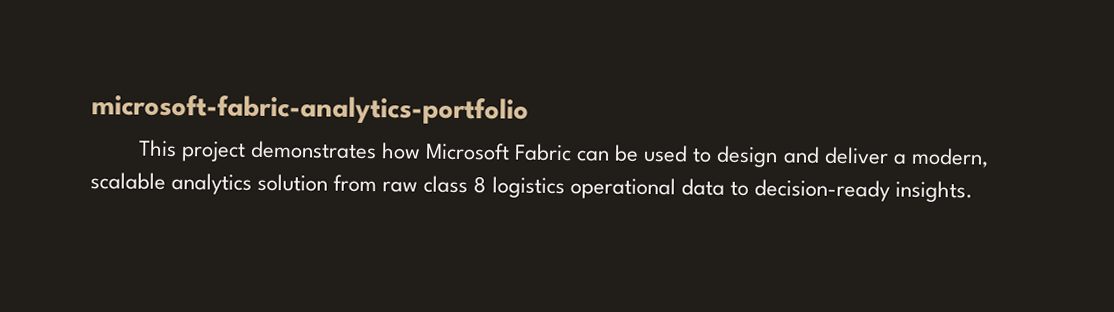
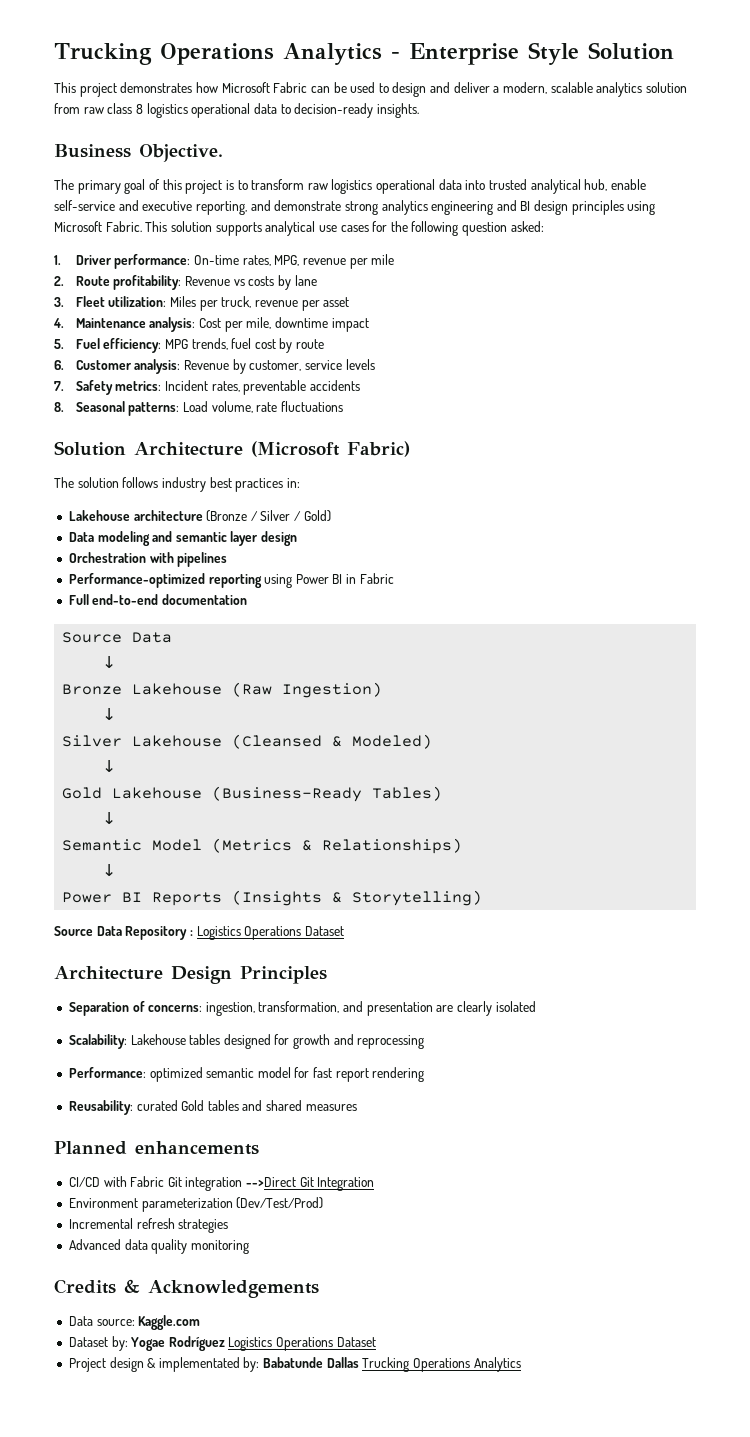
[91,94,529,125] microsoft-fabric-analytics-portfolio -> [54,42,674,65] Trucking Operations Analytics - Enterprise Style Solution
(973, 191) none -> [54,144,223,162] [54,179,646,194] [54,200,656,215] [54,221,544,236] [54,254,395,269] [54,275,317,290] [54,296,350,311] [53,317,369,332] [54,338,325,353] [54,359,375,374] [54,380,360,395] [54,401,343,416] [54,441,410,457] [54,477,300,492] [68,510,331,522] [68,531,298,546] [68,552,228,567] [68,573,394,588] [68,594,248,605] [62,632,173,643] [102,656,117,668] [62,682,383,698] [102,708,117,720] [62,734,433,749] [102,760,117,772] [62,786,443,802] [102,812,117,824] [62,838,463,854] [102,864,117,876] [62,890,483,906] [54,926,344,940] [54,966,327,984] [68,1001,536,1016] [68,1034,425,1049] [68,1067,425,1082] [68,1100,357,1115] [54,1141,259,1155] [68,1176,375,1191] [68,1197,324,1212] [68,1218,229,1233] [68,1239,249,1254] [54,1279,319,1298] [68,1315,201,1330] [68,1336,376,1351] [68,1357,521,1372] // Business Objective. // The primary goal of this project is to transform raw logistics operational data into trusted analytical hub, enable self-service and executive reporting, and demonstrate strong analytics engineering and BI design principles using Microsoft Fabric. This solution supports analytical use cases for the following question asked: // 1. Driver performance: On-time rates, MPG, revenue per mile // 2. Route profitability: Revenue vs costs by lane // 3. Fleet utilization: Miles per truck, revenue per asset // 4. Maintenance analysis: Cost per mile, downtime impact // 5. Fuel efficiency: MPG trends, fuel cost by route // 6. Customer analysis: Revenue by customer, service levels // 7. Safety metrics: Incident rates, preventable accidents // 8. Seasonal patterns: Load volume, rate fluctuations // Solution Architecture (Microsoft Fabric) // The solution follows industry best practices in: // Lakehouse architecture (Bronze / Silver / Gold) // Data modeling and semantic layer design // Orchestration with pipelines // Performance-optimized reporting using Power BI in Fabric // Full end-to-end documentation // Source Data // ↓ // Bronze Lakehouse (Raw Ingestion) // ↓ // Silver Lakehouse (Cleansed & Modeled) // ↓ // Gold Lakehouse (Business-Ready Tables) // ↓ // Semantic Model (Metrics & Relationships) // ↓ // Power BI Reports (Insights & Storytelling) // Source Data Repository : Logistics Operations Dataset // Architecture Design Principles // Separation of concerns: ingestion, transformation, and presentation are clearly isolated // Scalability: Lakehouse tables designed for growth and reprocessing // Performance: optimized semantic model for fast report rendering // Reusability: curated Gold tables and shared measures // Planned enhancements // CI/CD with Fabric Git integration -->Direct Git Integration // Environment parameterization (Dev/Test/Prod) // Incremental refresh strategies // Advanced data quality monitoring // Credits & Acknowledgements // Data source: Kaggle.com // Dataset by: Yogae Rodríguez Logistics Operations Dataset // Project design & implementated by: Babatunde Dallas Trucking Operations Analytics

